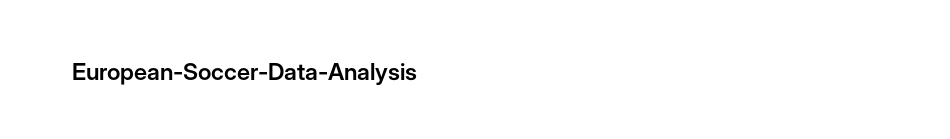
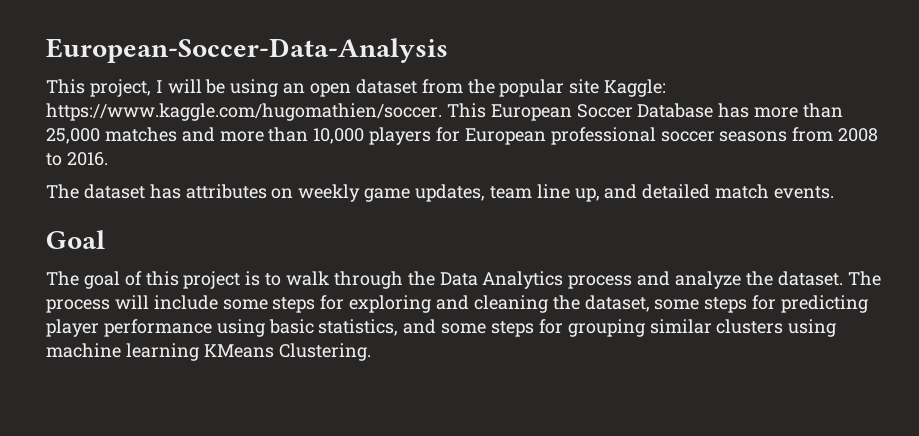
(417, 74) none -> [46,79,667,97] [46,103,844,121] [46,127,879,145] [46,152,108,166] [46,184,835,202] [46,230,105,249] [46,271,881,289] [46,295,869,313] [46,319,837,337] [46,343,371,361] // This project, I will be using an open dataset from the popular site Kaggle: https://www.kaggle.com/hugomathien/soccer. This European Soccer Database has more than 25,000 matches and more than 10,000 players for European professional soccer seasons from 2008 to 2016. // The dataset has attributes on weekly game updates, team line up, and detailed match events. // Goal // The goal of this project is to walk through the Data Analytics process and analyze the dataset. The process will include some steps for exploring and cleaning the dataset, some steps for predicting player performance using basic statistics, and some steps for grouping similar clusters using machine learning KMeans Clustering.

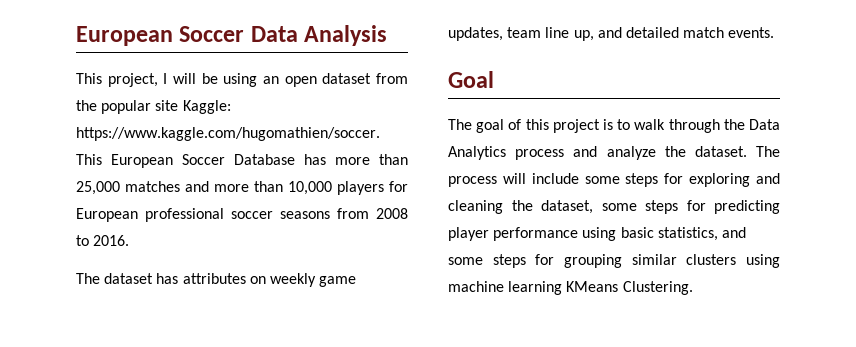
[46,38,448,63] European-Soccer-Data-Analysis -> [76,25,388,46] European Soccer Data Analysis

